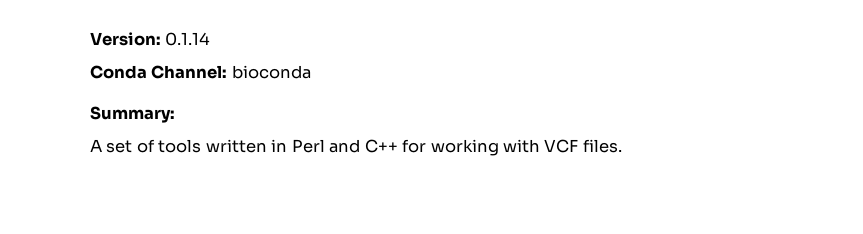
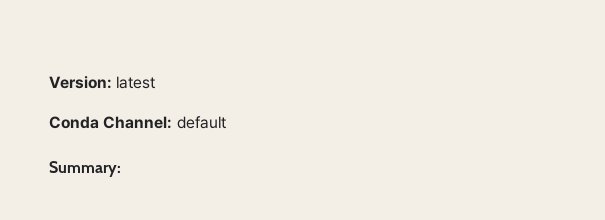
[165,32,211,46] 0.1.14 -> [116,76,156,89] latest
[231,65,311,79] bioconda -> [176,116,226,129] default
[90,139,622,156] // A set of tools written in Perl and C++ for working with VCF files. -> (121, 169) none

